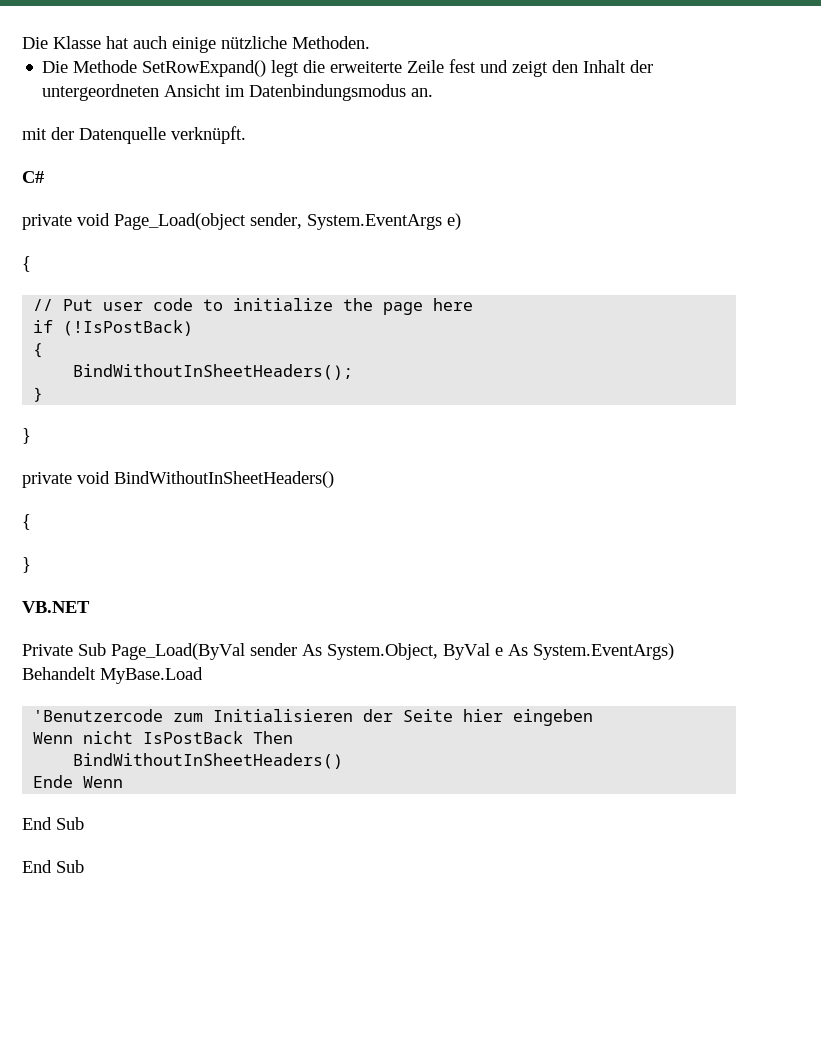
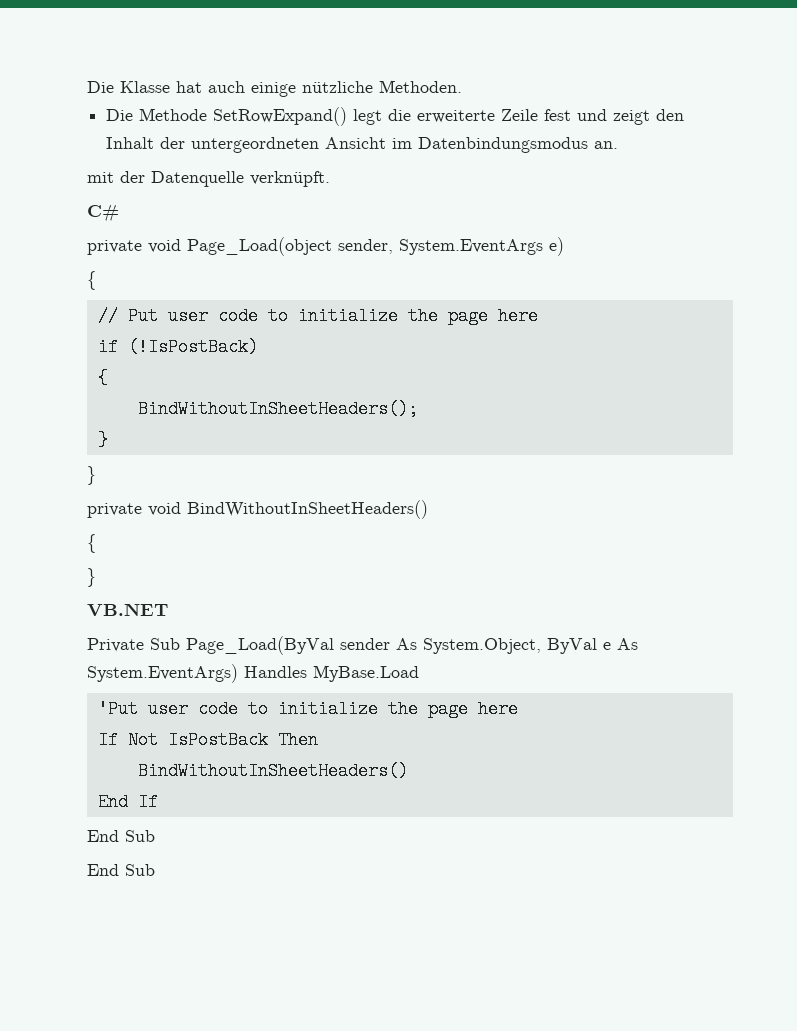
[22,667,96,680] Behandelt -> [244,666,307,678] Handles
[33,709,594,726] [33,731,134,744] 'Benutzercode zum Initialisieren der Seite hier eingeben // Wenn nicht -> [97,700,518,718] [97,731,158,749] 'Put user code to initialize the page here // If Not
[33,775,124,788] Ende Wenn -> [97,793,158,811] End If

